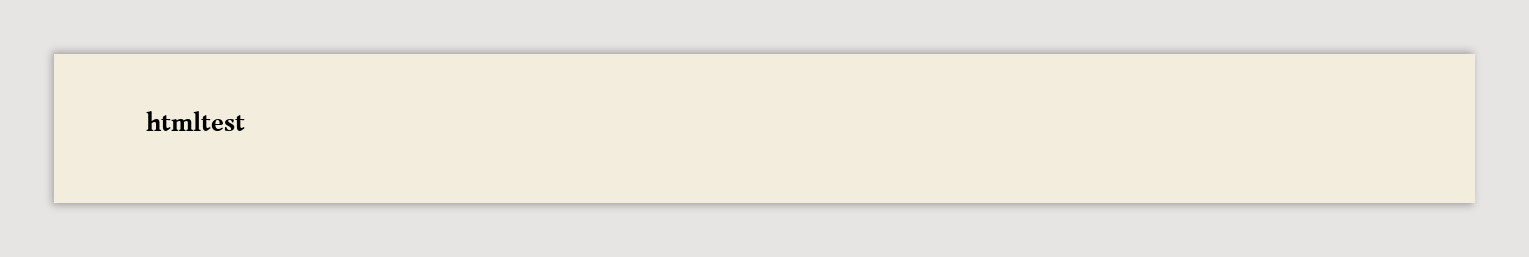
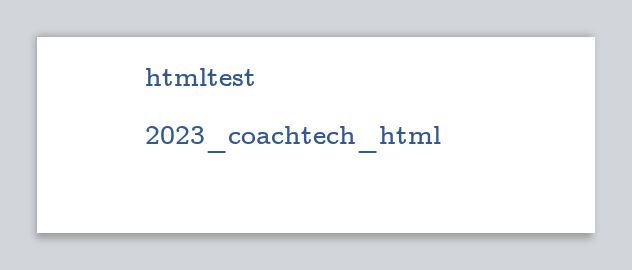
(245, 121) none -> [145,126,441,153] // 2023_coachtech_html

